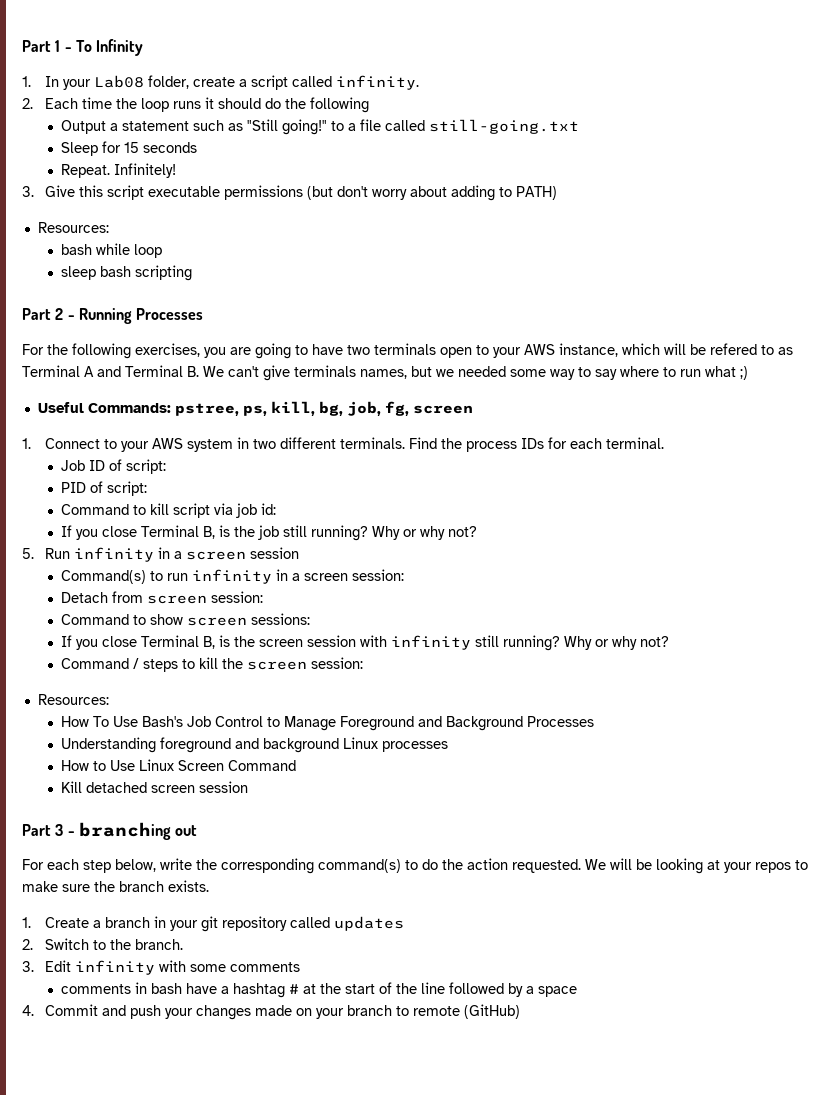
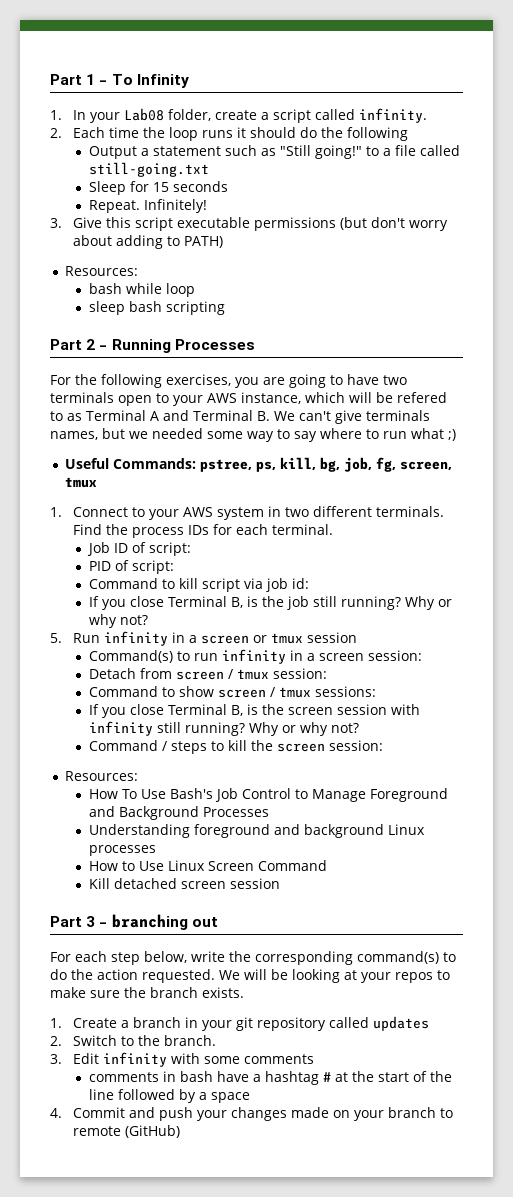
[412,405,473,414] screen -> [400,461,453,470] [65,477,98,488] screen, tmux
(246, 555) none -> [253,633,304,644] or tmux
(207, 599) none -> [227,669,269,680] / tmux
(247, 621) none -> [269,687,311,698] / tmux

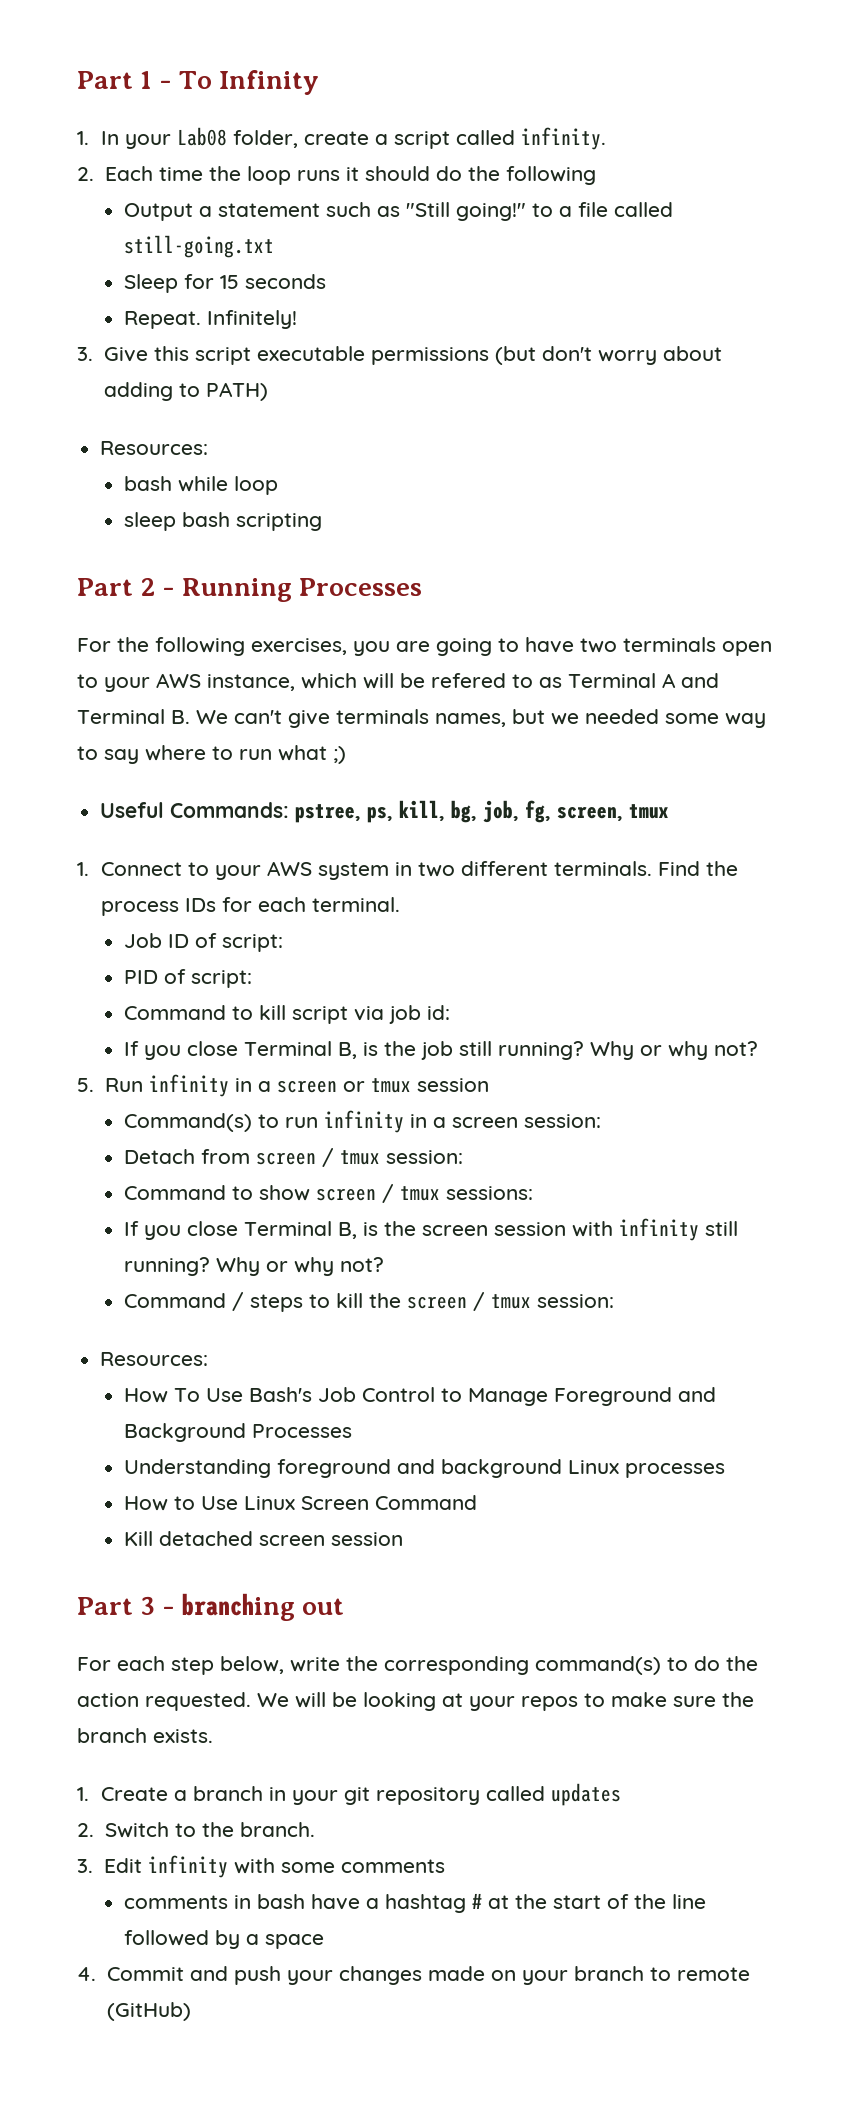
(325, 747) none -> [472,1292,531,1311] / tmux

